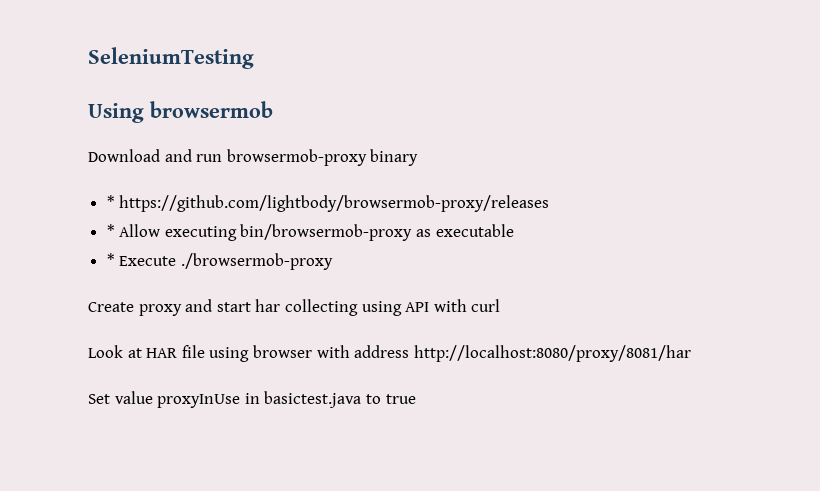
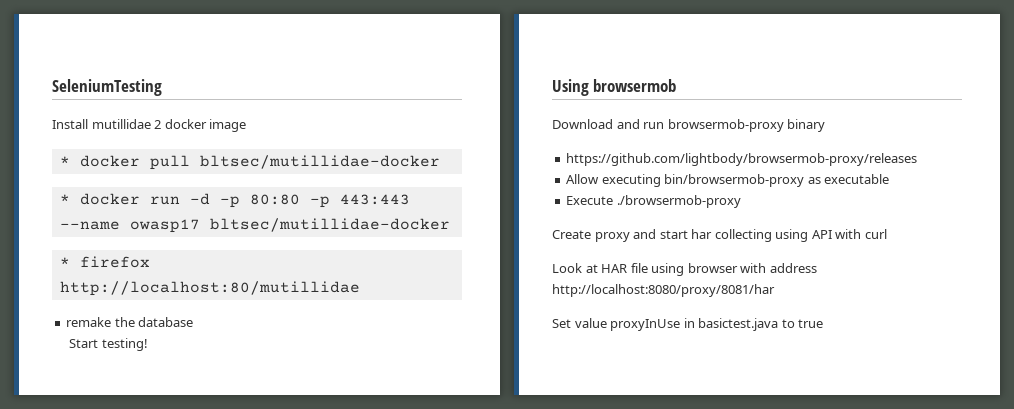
(254, 58) none -> [52,119,247,132] [59,155,440,170] [59,193,410,208] [59,218,450,233] [59,256,150,268] [59,281,360,296] [66,317,194,327] [68,338,148,351] // Install mutillidae 2 docker image // * docker pull bltsec/mutillidae-docker // * docker run -d -p 80:80 -p 443:443 --name owasp17 bltsec/mutillidae-docker // * firefox http://localhost:80/mutillidae // remake the database // Start testing!
[106,195,115,208] * -> (826, 125) none
[106,224,115,237] * -> (918, 159) none
[106,253,115,266] * -> (890, 179) none

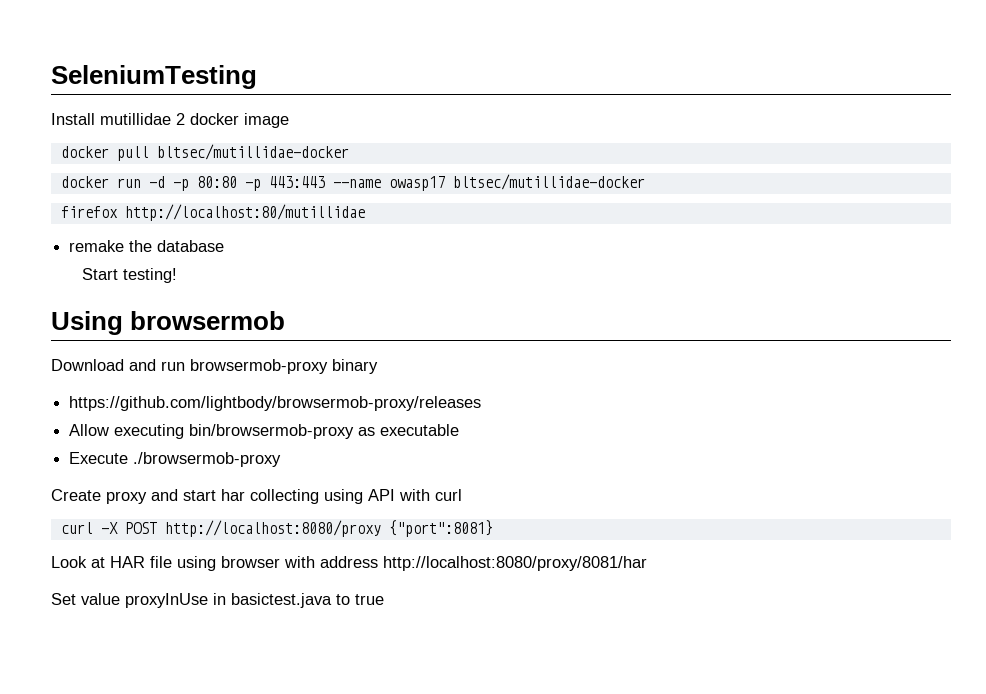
[59,156,70,166] * -> (289, 120) none
[59,194,70,204] * -> (349, 152) none
[59,257,70,267] * -> (645, 182) none
(887, 234) none -> [60,520,493,537] // curl -X POST http://localhost:8080/proxy {"port":8081}

